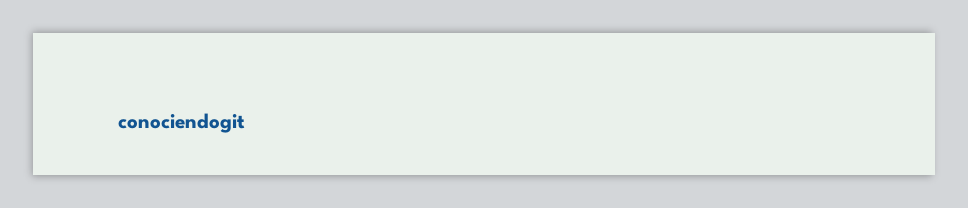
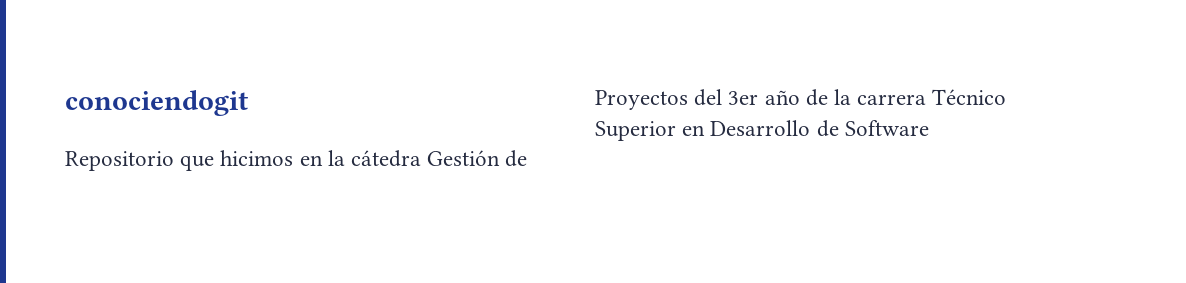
(245, 123) none -> [65,150,528,171] [595,89,1007,110] [595,120,929,141] // Repositorio que hicimos en la cátedra Gestión de Proyectos del 3er año de la carrera Técnico Superior en Desarrollo de Software

